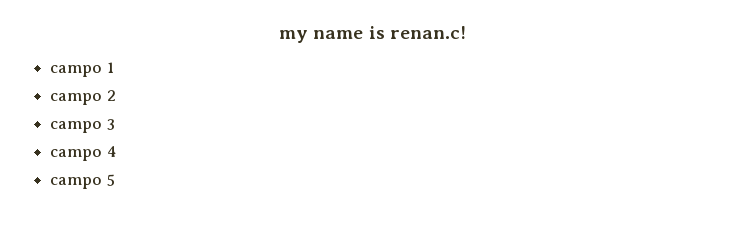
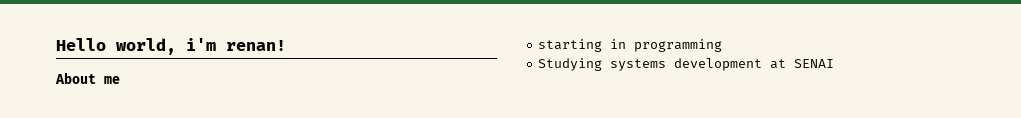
[279,26,466,43] [50,62,114,77] [50,90,116,105] [50,119,115,133] [50,146,117,161] [50,174,115,189] my name is renan.c! // campo 1 // campo 2 // campo 3 // campo 4 // campo 5 -> [56,38,286,55] [55,72,120,84] [538,39,723,52] [538,58,835,71] Hello world, i'm renan! // About me // starting in programming // Studying systems development at SENAI

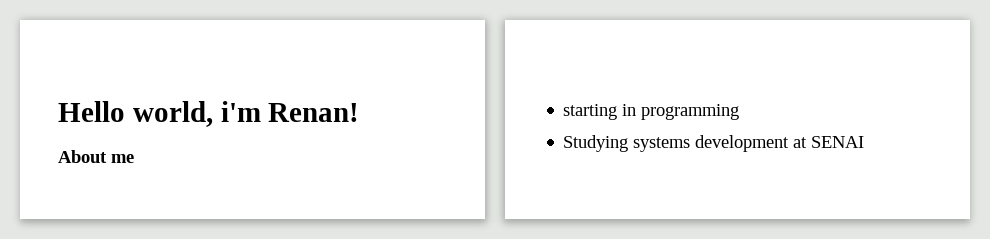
[226,40,286,51] renan! -> [268,103,360,122] Renan!

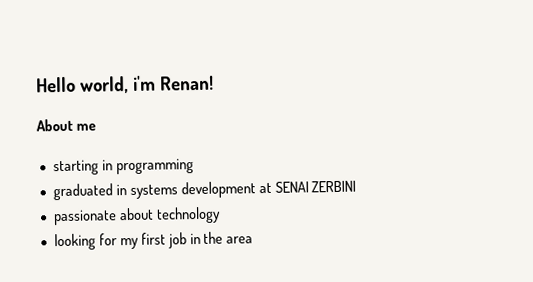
[563,135,629,152] Studying -> [52,183,127,201] graduated in
(865, 142) none -> [311,180,357,193] [52,206,221,226] [53,231,254,251] ZERBINI // passionate about technology // looking for my first job in the area

